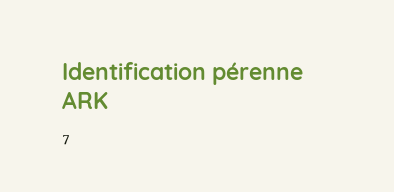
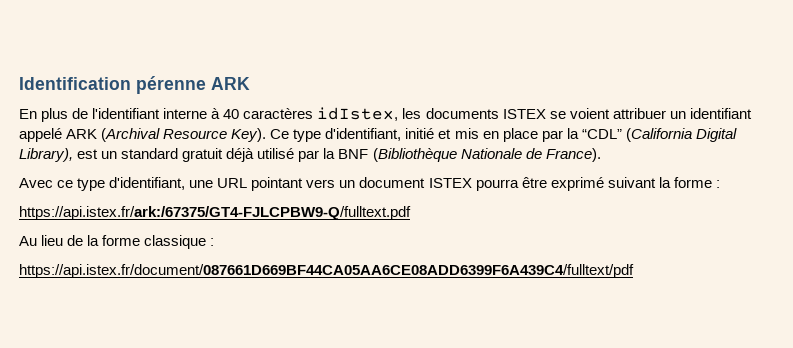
[62,135,70,145] 7 -> [19,107,752,122] [19,128,737,142] [19,148,601,162] [19,177,720,191] [19,206,411,220] [19,235,215,249] [19,264,634,278] En plus de l'identifiant interne à 40 caractères idIstex, les documents ISTEX se voient attribuer un identifiant appelé ARK (Archival Resource Key). Ce type d'identifiant, initié et mis en place par la “CDL” (California Digital Library), est un standard gratuit déjà utilisé par la BNF (Bibliothèque Nationale de France). // Avec ce type d'identifiant, une URL pointant vers un document ISTEX pourra être exprimé suivant la forme : // https://api.istex.fr/ark:/67375/GT4-FJLCPBW9-Q/fulltext.pdf // Au lieu de la forme classique : // https://api.istex.fr/document/087661D669BF44CA05AA6CE08ADD6399F6A439C4/fulltext/pdf

